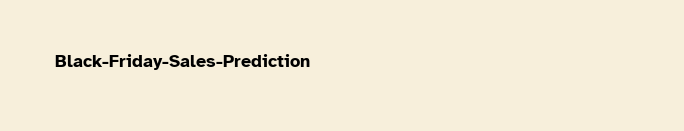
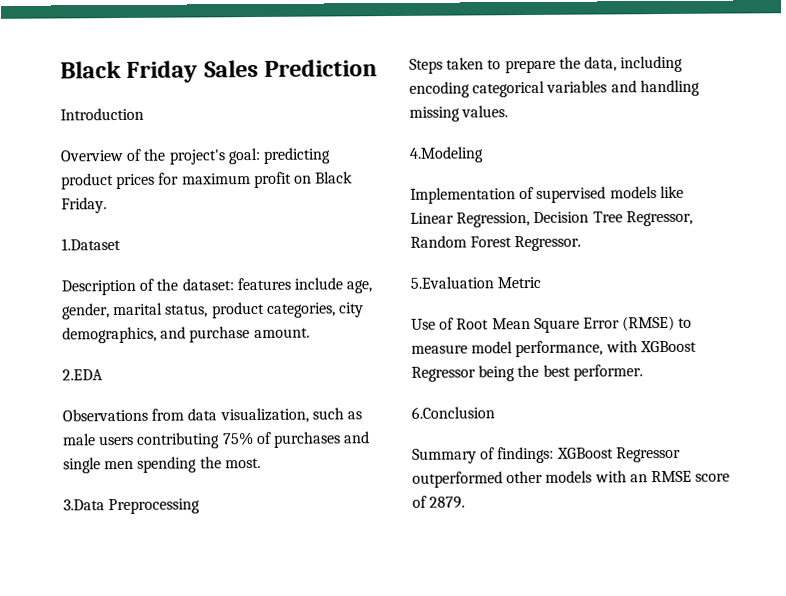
[55,54,310,70] Black-Friday-Sales-Prediction -> [60,59,379,83] [60,107,144,121] [60,147,331,165] [61,171,354,190] [61,197,107,214] [61,237,121,251] [61,277,373,296] [62,301,364,320] [62,326,310,344] [62,369,103,381] [62,407,362,424] [62,431,371,449] [63,456,261,474] [63,498,201,515] [409,55,684,74] [409,79,700,98] [409,105,509,122] [409,146,484,163] [410,185,684,204] [410,210,693,228] [410,235,582,252] [410,276,542,289] [411,315,693,333] [411,340,697,358] [411,364,643,382] [411,406,495,419] [412,446,681,464] [412,470,731,488] [412,495,466,509] Black Friday Sales Prediction // Introduction // Overview of the project's goal: predicting product prices for maximum profit on Black Friday. // 1.Dataset // Description of the dataset: features include age, gender, marital status, product categories, city demographics, and purchase amount. // 2.EDA // Observations from data visualization, such as male users contributing 75% of purchases and single men spending the most. // 3.Data Preprocessing // Steps taken to prepare the data, including encoding categorical variables and handling missing values. // 4.Modeling // Implementation of supervised models like Linear Regression, Decision Tree Regressor, Random Forest Regressor. // 5.Evaluation Metric // Use of Root Mean Square Error (RMSE) to measure model performance, with XGBoost Regressor being the best performer. // 6.Conclusion // Summary of findings: XGBoost Regressor outperformed other models with an RMSE score of 2879.

